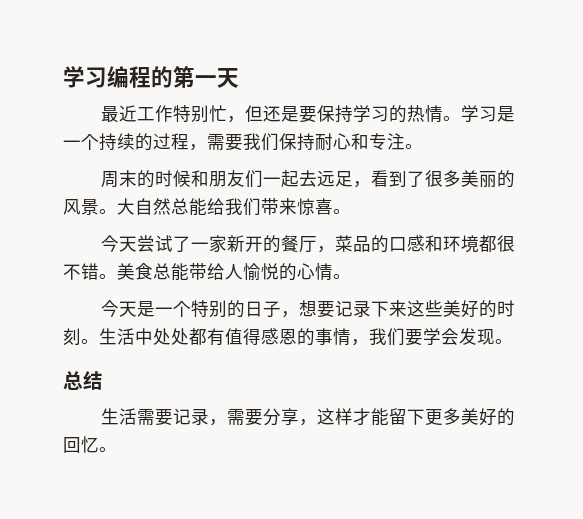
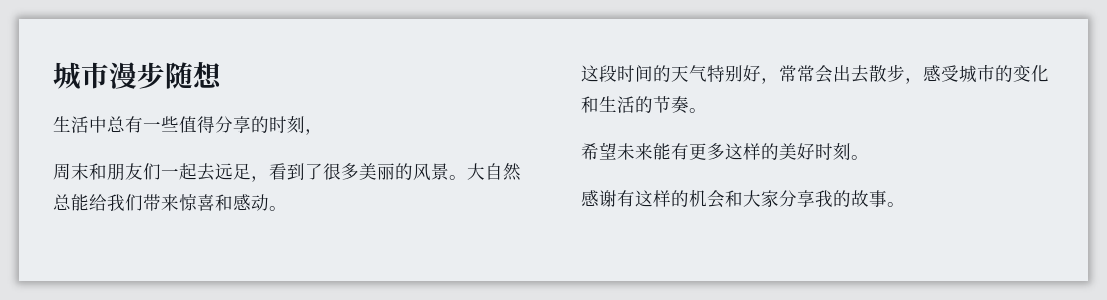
[63,66,239,88] [100,105,515,123] [63,133,423,151] 学习编程的第一天 // 最近工作特别忙，但还是要保持学习的热情。学习是一个持续的过程，需要我们保持耐心和专注。 -> [53,61,222,90] [53,116,323,135] 城市漫步随想 // 生活中总有一些值得分享的时刻，
[136,170,191,188] 的时候 -> (89, 171) none
[333,209,351,214] [100,235,515,253] [63,263,351,281] [100,300,515,318] [63,328,513,346] [63,371,103,390] [100,408,515,426] [63,436,99,453] 。 // 今天尝试了一家新开的餐厅，菜品的口感和环境都很不错。美食总能带给人愉悦的心情。 // 今天是一个特别的日子，想要记录下来这些美好的时刻。生活中处处都有值得感恩的事情，我们要学会发现。 // 总结 // 生活需要记录，需要分享，这样才能留下更多美好的回忆 -> [215,194,287,211] [581,64,1049,84] [581,96,707,114] [581,142,869,160] [581,189,887,208] 和感动。 // 这段时间的天气特别好，常常会出去散步，感受城市的变化和生活的节奏。 // 希望未来能有更多这样的美好时刻。 // 感谢有这样的机会和大家分享我的故事

